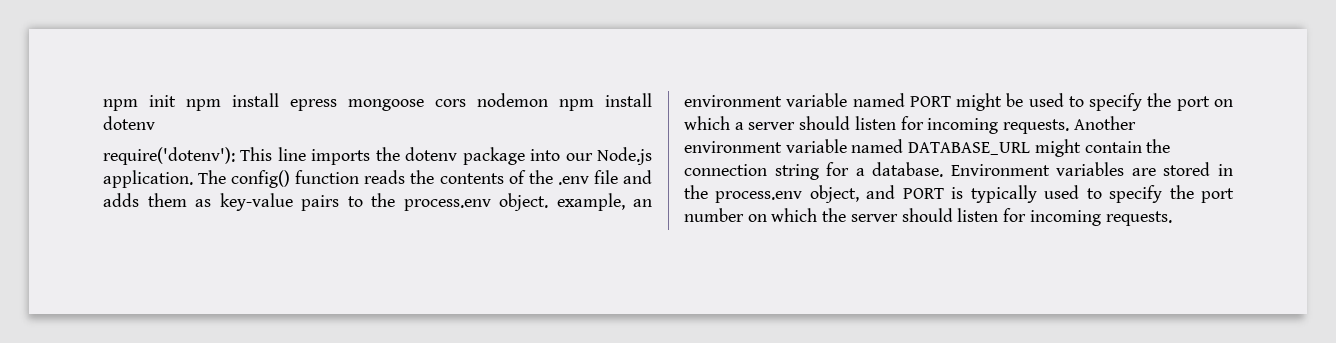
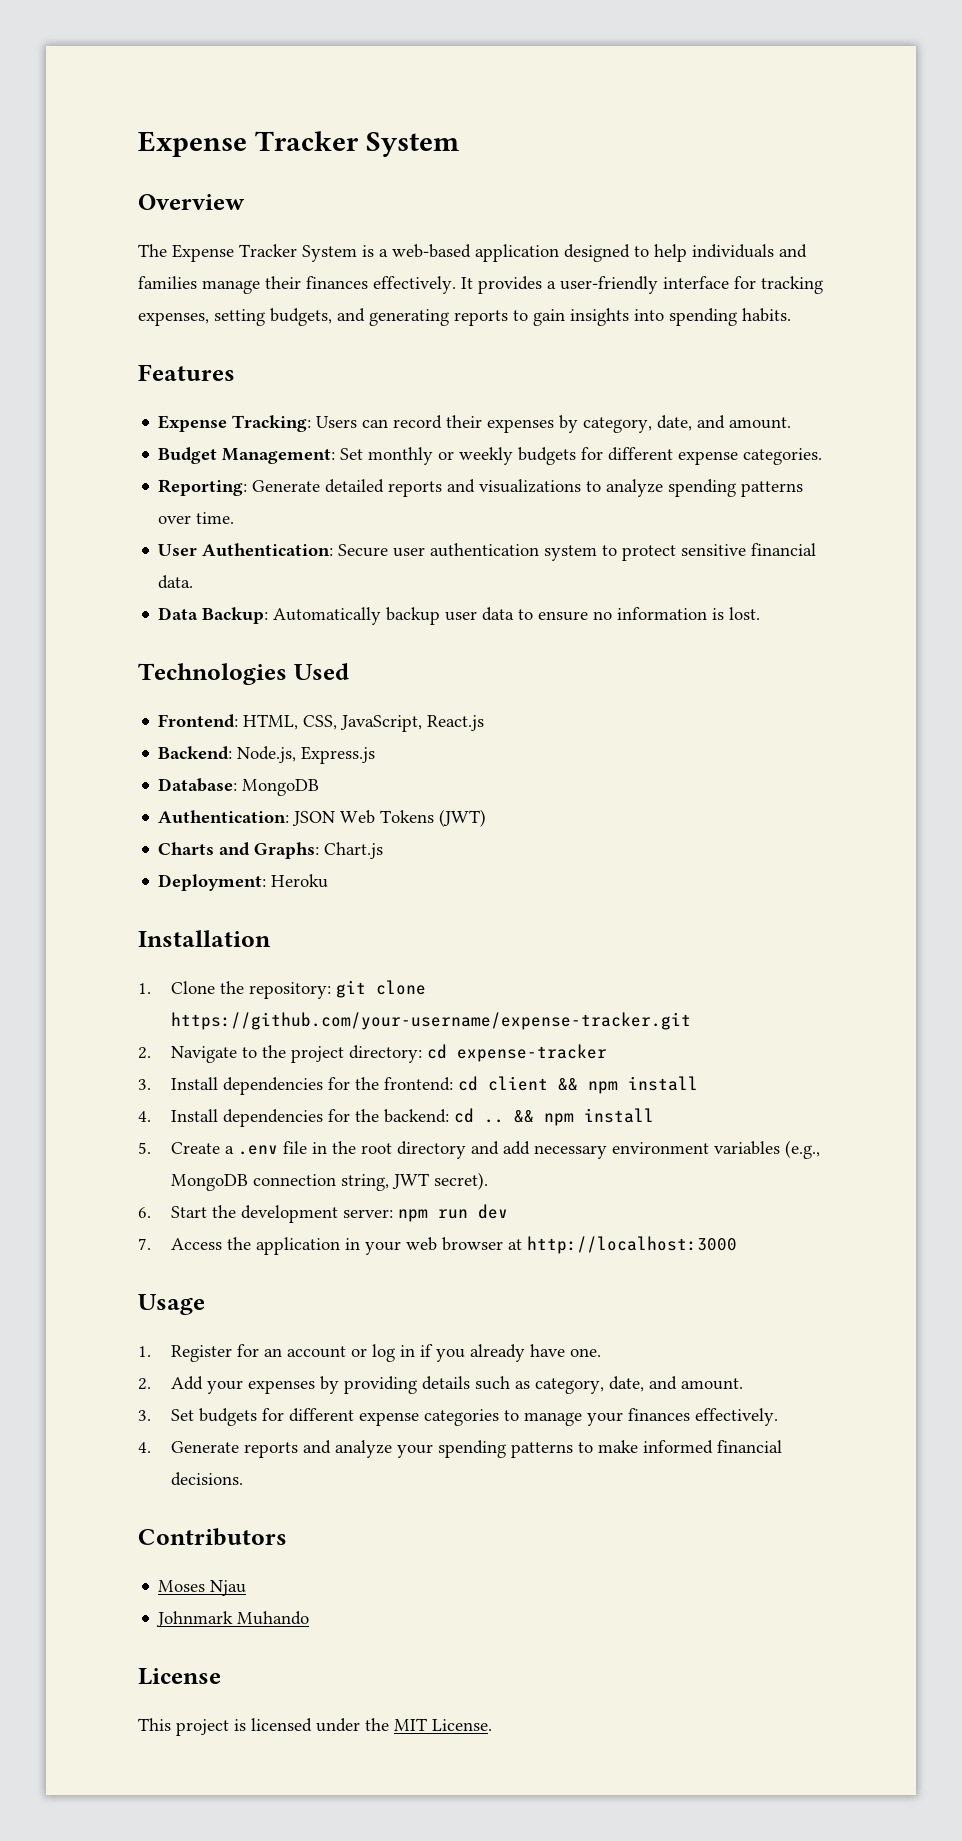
[103,93,652,111] [103,116,155,130] [103,147,653,165] [103,170,652,188] [103,193,652,211] [684,93,1233,111] [684,116,1136,134] [684,139,1171,157] [684,162,1233,180] [684,185,1234,203] [684,208,1172,226] npm init npm install epress mongoose cors nodemon npm install dotenv // require('dotenv'): This line imports the dotenv package into our Node.js application. The config() function reads the contents of the .env file and adds them as key-value pairs to the process.env object. example, an environment variable named PORT might be used to specify the port on which a server should listen for incoming requests. Another environment variable named DATABASE_URL might contain the connection string for a database. Environment variables are stored in the process.env object, and PORT is typically used to specify the port number on which the server should listen for incoming requests. -> [138,131,459,157] [138,194,245,210] [138,244,807,262] [138,276,823,294] [138,308,791,326] [138,364,235,381] [158,415,792,433] [158,447,823,465] [158,479,804,497] [158,512,235,524] [158,543,817,561] [158,575,194,589] [158,607,761,625] [138,663,349,685] [158,714,485,732] [158,746,376,764] [158,778,320,796] [158,809,487,827] [158,842,384,859] [158,874,329,891] [138,930,271,947] [138,980,427,999] [171,1012,692,1030] [138,1044,608,1063] [138,1076,699,1095] [138,1108,655,1127] [138,1140,821,1159] [171,1172,489,1191] [138,1204,509,1223] [138,1236,738,1255] [138,1294,205,1315] [138,1344,602,1362] [138,1376,744,1394] [138,1408,779,1426] [138,1440,783,1458] [171,1472,244,1486] [138,1528,287,1546] [158,1580,247,1596] [156,1611,310,1627] [138,1668,221,1685] [138,1718,492,1736] Expense Tracker System // Overview // The Expense Tracker System is a web-based application designed to help individuals and families manage their finances effectively. It provides a user-friendly interface for tracking expenses, setting budgets, and generating reports to gain insights into spending habits. // Features // Expense Tracking: Users can record their expenses by category, date, and amount. // Budget Management: Set monthly or weekly budgets for different expense categories. // Reporting: Generate detailed reports and visualizations to analyze spending patterns over time. // User Authentication: Secure user authentication system to protect sensitive financial data. // Data Backup: Automatically backup user data to ensure no information is lost. // Technologies Used // Frontend: HTML, CSS, JavaScript, React.js // Backend: Node.js, Express.js // Database: MongoDB // Authentication: JSON Web Tokens (JWT) // Charts and Graphs: Chart.js // Deployment: Heroku // Installation // 1. Clone the repository: git clone https://github.com/your-username/expense-tracker.git // 2. Navigate to the project directory: cd expense-tracker // 3. Install dependencies for the frontend: cd client && npm install // 4. Install dependencies for the backend: cd .. && npm install // 5. Create a .env file in the root directory and add necessary environment variables (e.g., MongoDB connection string, JWT secret). // 6. Start the development server: npm run dev // 7. Access the application in your web browser at http://localhost:3000 // Usage // 1. Register for an account or log in if you already have one. // 2. Add your expenses by providing details such as category, date, and amount. // 3. Set budgets for different expense categories to manage your finances effectively. // 4. Generate reports and analyze your spending patterns to make informed financial decisions. // Contributors // Moses Njau // Johnmark Muhando // License // This project is licensed under the MIT License.

